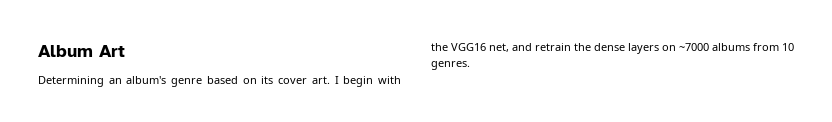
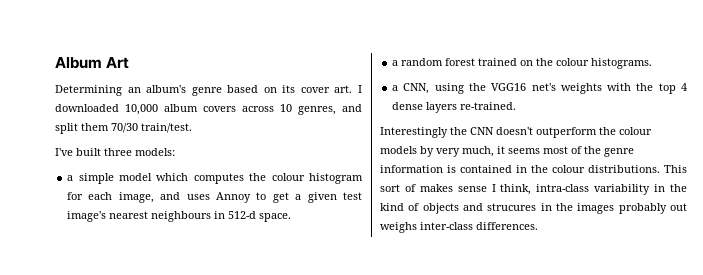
[343,76,402,87] [431,43,794,54] [431,61,470,70] begin with the VGG16 net, and retrain the dense layers on ~7000 albums from 10 genres. -> [55,104,362,115] [55,123,192,134] [55,148,175,156] [67,173,363,184] [67,192,362,203] [67,211,292,222] [392,58,653,69] [392,83,687,94] [392,102,517,113] [380,127,652,138] [380,146,634,157] [380,165,687,173] [380,184,687,195] [380,203,687,214] [380,222,538,233] downloaded 10,000 album covers across 10 genres, and split them 70/30 train/test. // I've built three models: // a simple model which computes the colour histogram for each image, and uses Annoy to get a given test image's nearest neighbours in 512-d space. // a random forest trained on the colour histograms. // a CNN, using the VGG16 net's weights with the top 4 dense layers re-trained. // Interestingly the CNN doesn't outperform the colour models by very much, it seems most of the genre information is contained in the colour distributions. This sort of makes sense I think, intra-class variability in the kind of objects and strucures in the images probably out weighs inter-class differences.

